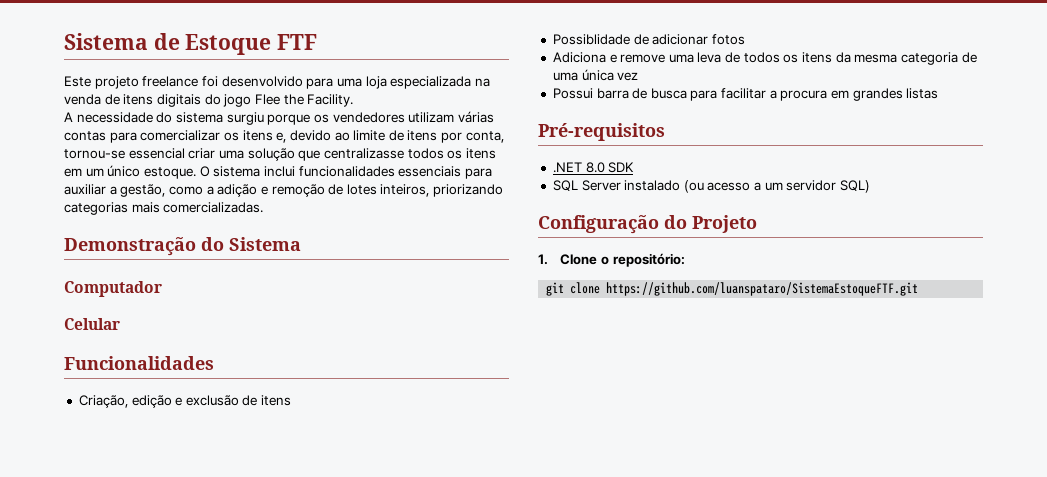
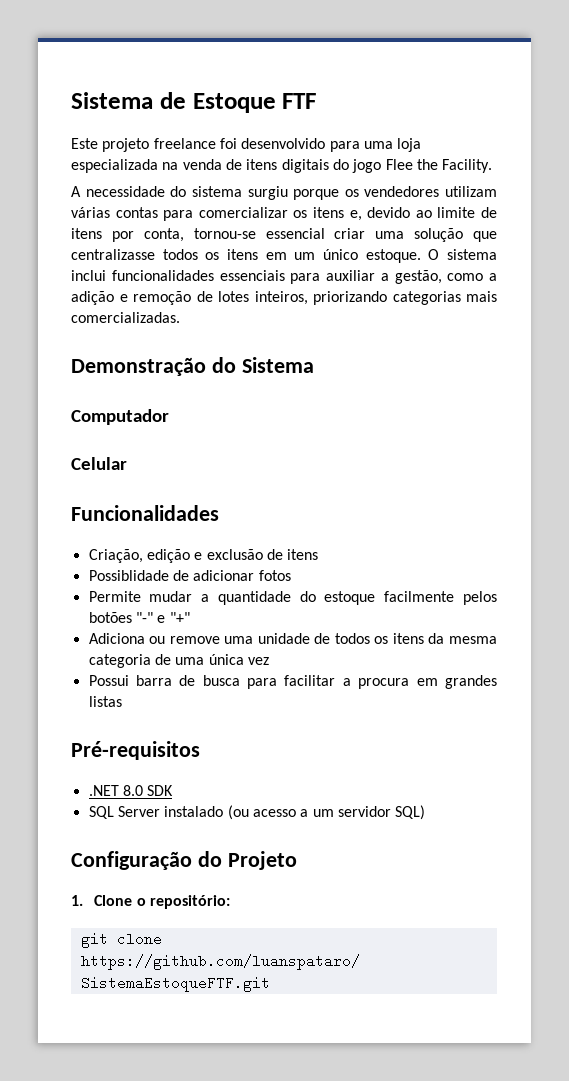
(745, 39) none -> [88,591,497,605] [88,612,190,623] // Permite mudar a quantidade do estoque facilmente pelos botões "-" e "+"
[609,54,617,63] e -> [149,636,166,644] ou
[697,52,722,63] leva -> [257,633,310,644] unidade

